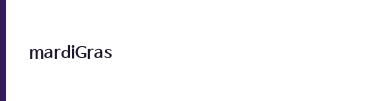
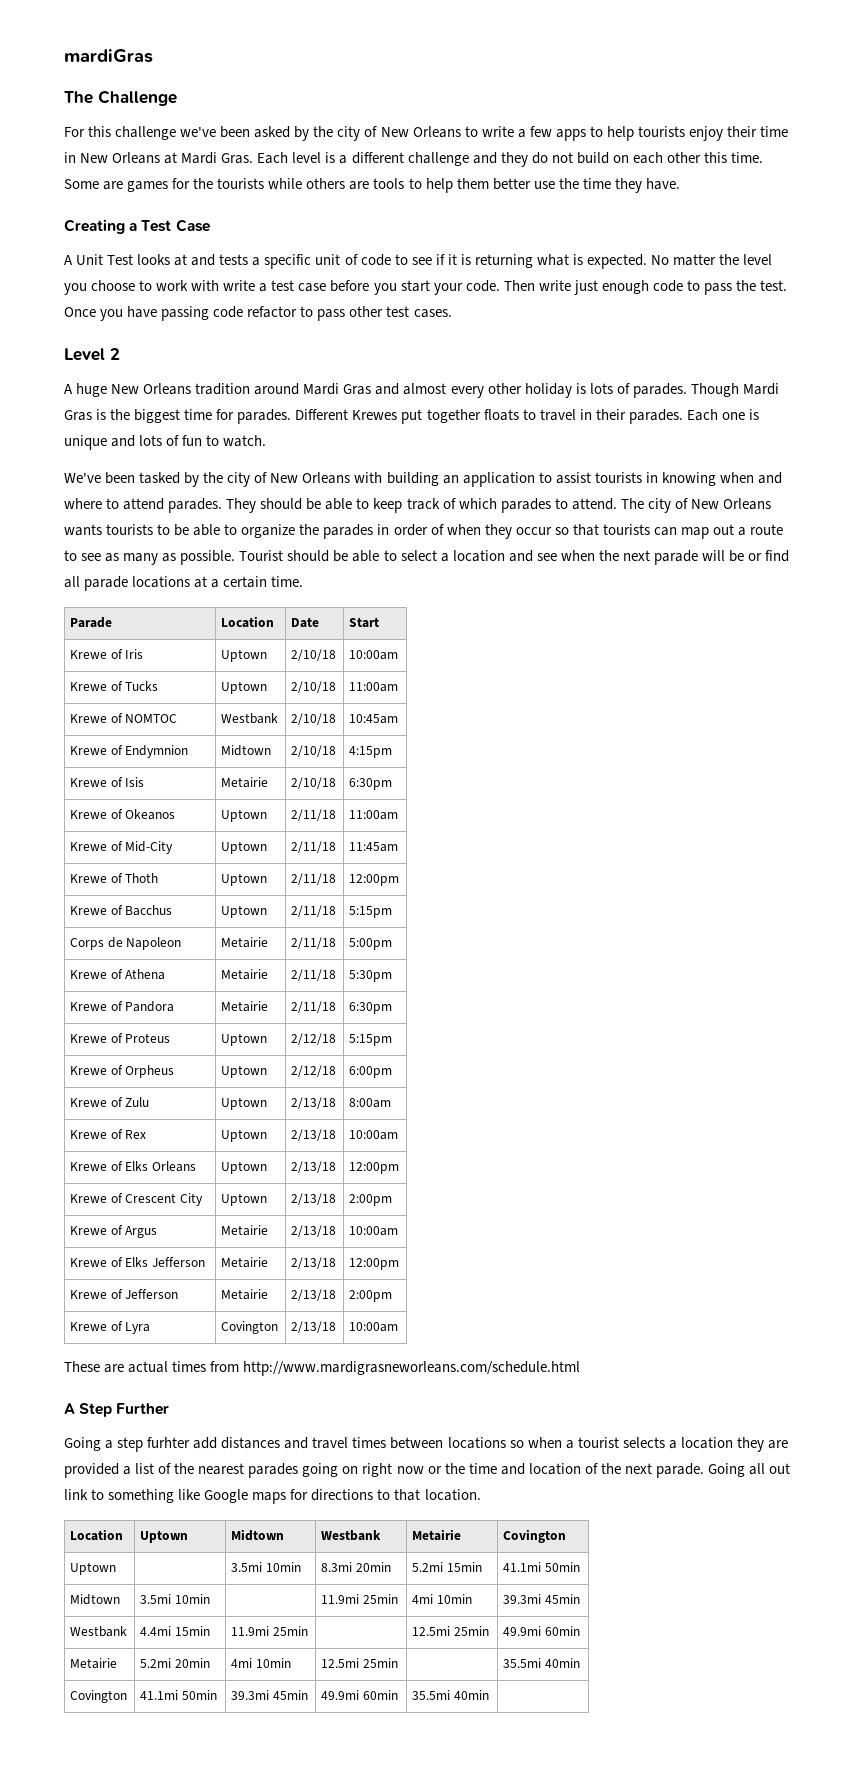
(112, 52) none -> [64,90,177,106] [64,126,789,141] [64,152,764,167] [64,178,680,193] [64,219,210,234] [64,254,773,269] [64,280,788,295] [64,306,452,321] [64,348,120,361] [64,383,779,398] [64,409,759,424] [64,435,267,450] [64,472,782,487] [64,498,771,513] [64,524,784,539] [64,550,790,565] [64,576,304,591] [70,617,113,628] [221,616,275,628] [291,617,320,628] [349,617,380,628] [70,649,144,659] [221,649,268,662] [291,649,337,661] [349,650,399,660] [70,681,159,691] [221,681,268,694] [291,681,337,693] [349,682,399,692] [70,713,178,723] [221,713,279,724] [291,713,337,725] [349,714,399,724] [70,745,189,758] [221,745,272,756] [291,745,337,757] [349,746,393,758] [70,777,145,787] [221,777,269,788] [291,777,337,789] [349,778,393,790] [70,809,176,820] [221,809,268,822] [291,809,337,821] [349,810,399,820] [70,841,174,854] [221,841,268,854] [291,841,337,853] [349,842,399,852] [70,873,159,883] [221,873,268,886] [291,873,337,885] [349,874,400,886] [70,905,173,916] [221,905,268,918] [291,905,337,917] [349,906,393,918] [70,937,182,950] [221,937,269,948] [291,937,337,949] [349,938,393,950] [70,969,166,980] [221,969,269,980] [291,969,337,981] [349,970,393,982] [70,1001,175,1012] [221,1001,269,1012] [291,1001,337,1013] [349,1002,393,1014] [70,1033,171,1043] [221,1033,268,1046] [291,1033,337,1045] [349,1034,393,1046] [70,1065,175,1078] [221,1065,268,1078] [291,1065,337,1077] [349,1066,393,1078] [70,1097,150,1107] [221,1097,268,1110] [291,1097,337,1109] [349,1098,392,1108] [70,1129,147,1139] [221,1129,268,1142] [291,1129,337,1141] [349,1130,399,1140] [70,1161,197,1172] [221,1161,268,1174] [291,1161,337,1173] [349,1162,400,1174] [70,1193,204,1206] [221,1193,268,1206] [291,1193,337,1205] [349,1194,393,1206] [70,1225,158,1238] [221,1225,269,1236] [291,1225,337,1237] [349,1226,399,1236] [70,1257,206,1267] [221,1257,269,1268] [291,1257,337,1269] [349,1258,400,1270] [70,1289,179,1299] [221,1289,269,1300] [291,1289,337,1301] [349,1290,393,1302] [70,1321,151,1334] [221,1321,279,1334] [291,1321,337,1333] [349,1322,399,1332] [64,1361,581,1376] [64,1403,170,1417] [64,1437,788,1452] [64,1463,791,1478] [64,1489,481,1504] [70,1529,124,1541] [140,1530,189,1543] [231,1529,285,1541] [321,1530,382,1541] [412,1529,462,1541] [503,1529,567,1543] [70,1562,117,1575] [231,1562,301,1572] [321,1562,391,1572] [412,1562,482,1572] [503,1562,580,1572] [70,1594,121,1605] [140,1594,210,1604] [321,1594,398,1604] [412,1594,472,1604] [503,1594,580,1604] [70,1626,128,1637] [140,1626,210,1636] [231,1626,308,1636] [412,1626,489,1636] [503,1626,580,1636] [70,1658,118,1669] [140,1658,210,1668] [231,1658,291,1668] [321,1658,398,1668] [503,1658,580,1668] [70,1690,128,1703] [140,1690,217,1700] [231,1690,308,1700] [321,1690,398,1700] [412,1690,489,1700] // The Challenge // For this challenge we've been asked by the city of New Orleans to write a few apps to help tourists enjoy their time in New Orleans at Mardi Gras. Each level is a different challenge and they do not build on each other this time. Some are games for the tourists while others are tools to help them better use the time they have. // Creating a Test Case // A Unit Test looks at and tests a specific unit of code to see if it is returning what is expected. No matter the level you choose to work with write a test case before you start your code. Then write just enough code to pass the test. Once you have passing code refactor to pass other test cases. // Level 2 // A huge New Orleans tradition around Mardi Gras and almost every other holiday is lots of parades. Though Mardi Gras is the biggest time for parades. Different Krewes put together floats to travel in their parades. Each one is unique and lots of fun to watch. // We've been tasked by the city of New Orleans with building an application to assist tourists in knowing when and where to attend parades. They should be able to keep track of which parades to attend. The city of New Orleans wants tourists to be able to organize the parades in order of when they occur so that tourists can map out a route to see as many as possible. Tourist should be able to select a location and see when the next parade will be or find all parade locations at a certain time. // Parade | Location | Date | Start // Krewe of Iris | Uptown | 2/10/18 | 10:00am // Krewe of Tucks | Uptown | 2/10/18 | 11:00am // Krewe of NOMTOC | Westbank | 2/10/18 | 10:45am // Krewe of Endymnion | Midtown | 2/10/18 | 4:15pm // Krewe of Isis | Metairie | 2/10/18 | 6:30pm // Krewe of Okeanos | Uptown | 2/11/18 | 11:00am // Krewe of Mid-City | Uptown | 2/11/18 | 11:45am // Krewe of Thoth | Uptown | 2/11/18 | 12:00pm // Krewe of Bacchus | Uptown | 2/11/18 | 5:15pm // Corps de Napoleon | Metairie | 2/11/18 | 5:00pm // Krewe of Athena | Metairie | 2/11/18 | 5:30pm // Krewe of Pandora | Metairie | 2/11/18 | 6:30pm // Krewe of Proteus | Uptown | 2/12/18 | 5:15pm // Krewe of Orpheus | Uptown | 2/12/18 | 6:00pm // Krewe of Zulu | Uptown | 2/13/18 | 8:00am // Krewe of Rex | Uptown | 2/13/18 | 10:00am // Krewe of Elks Orleans | Uptown | 2/13/18 | 12:00pm // Krewe of Crescent City | Uptown | 2/13/18 | 2:00pm // Krewe of Argus | Metairie | 2/13/18 | 10:00am // Krewe of Elks Jefferson | Metairie | 2/13/18 | 12:00pm // Krewe of Jefferson | Metairie | 2/13/18 | 2:00pm // Krewe of Lyra | Covington | 2/13/18 | 10:00am // These are actual times from http://www.mardigrasneworleans.com/schedule.html // A Step Further // Going a step furhter add distances and travel times between locations so when a tourist selects a location they are provided a list of the nearest parades going on right now or the time and location of the next parade. Going all out link to something like Google maps for directions to that location. // Location | Uptown | Midtown | Westbank | Metairie | Covington // Uptown | | 3.5mi 10min | 8.3mi 20min | 5.2mi 15min | 41.1mi 50min // Midtown | 3.5mi 10min | | 11.9mi 25min | 4mi 10min | 39.3mi 45min // Westbank | 4.4mi 15min | 11.9mi 25min | | 12.5mi 25min | 49.9mi 60min // Metairie | 5.2mi 20min | 4mi 10min | 12.5mi 25min | | 35.5mi 40min // Covington | 41.1mi 50min | 39.3mi 45min | 49.9mi 60min | 35.5mi 40min |

